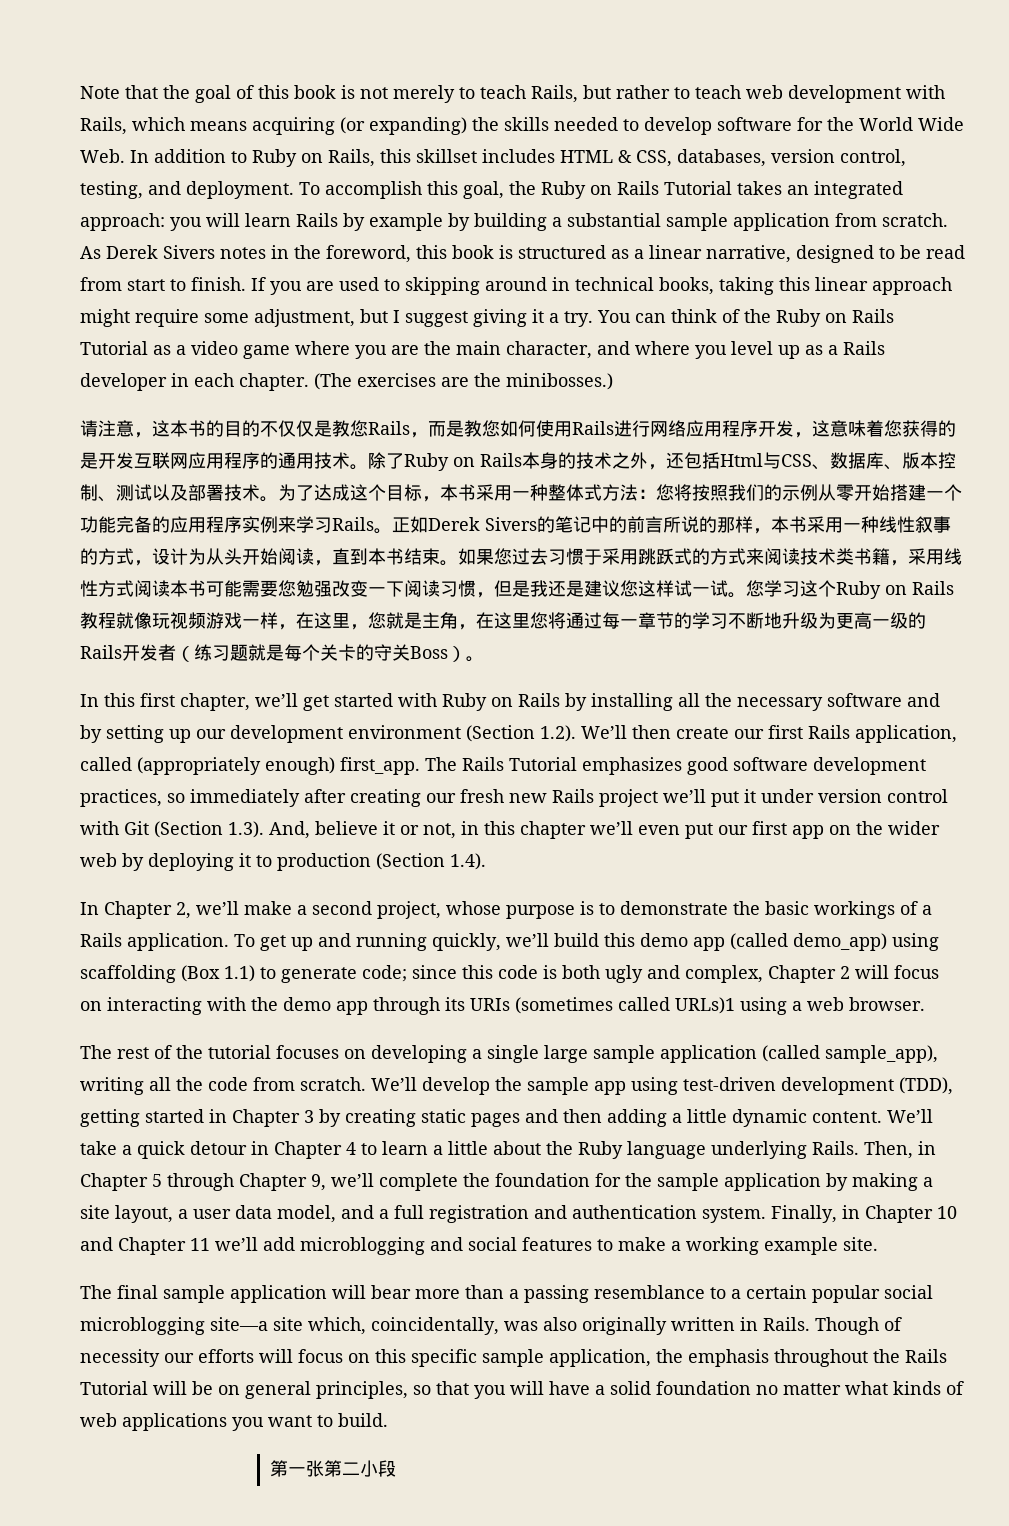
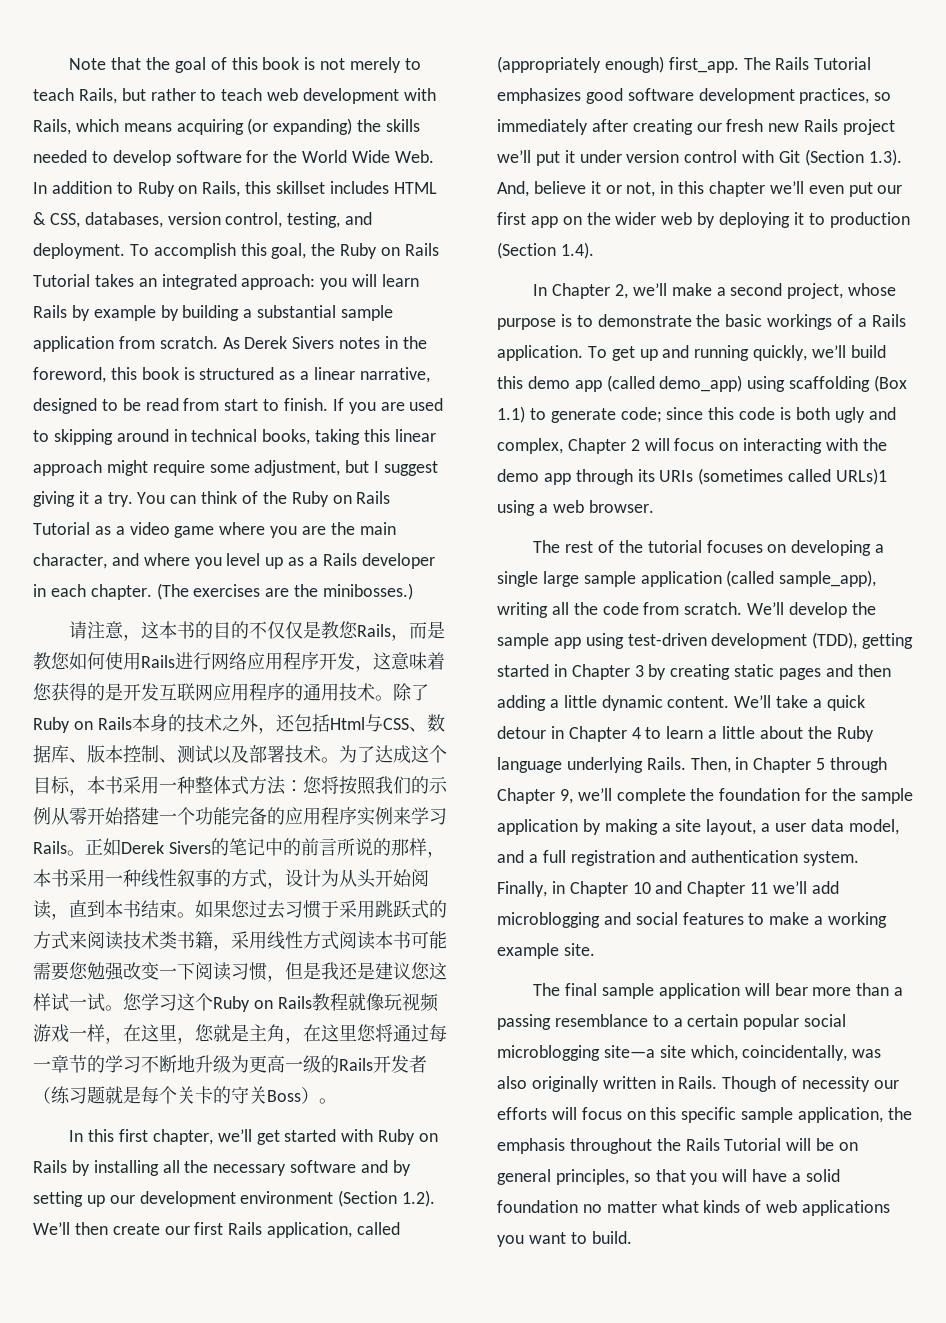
[269,1460,396,1477] // 第一张第二小段 -> (632, 1237) none

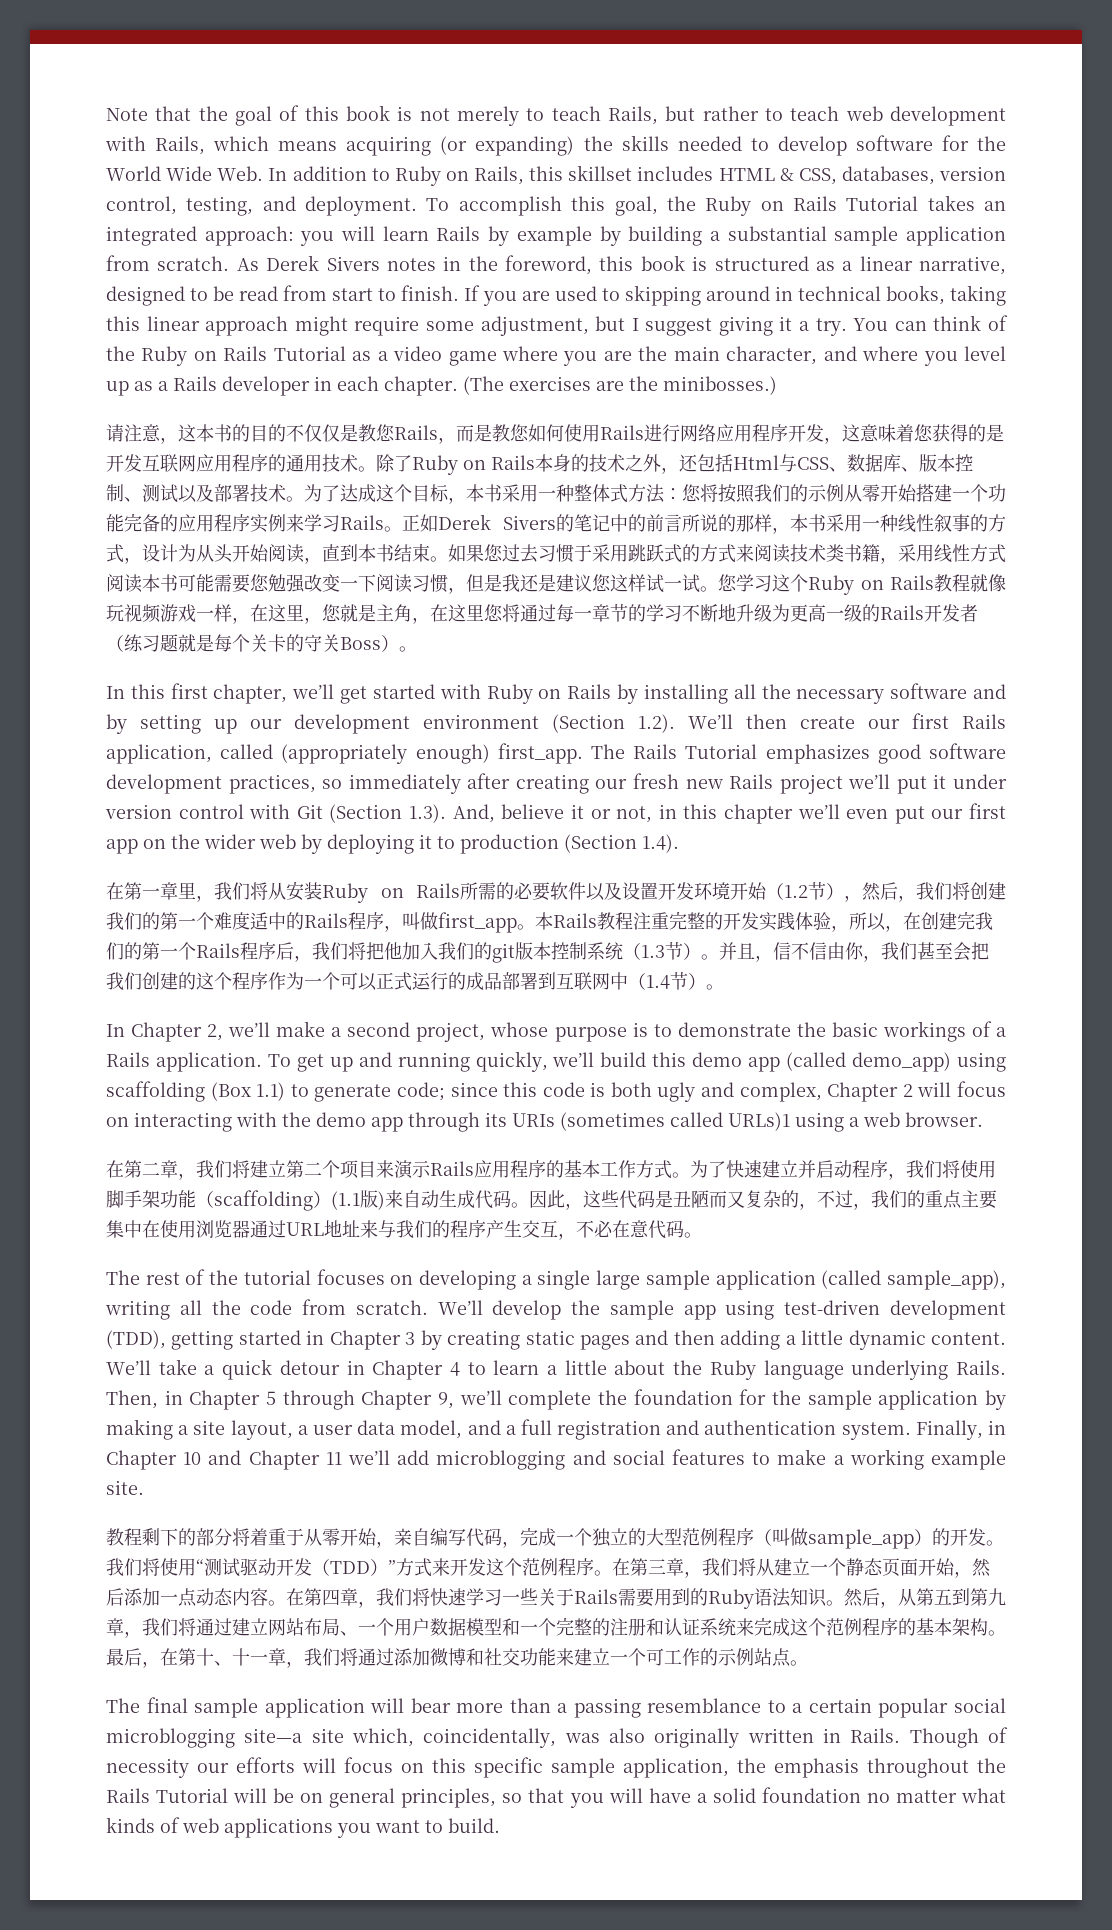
(594, 250) none -> [106,881,1006,903] [106,911,993,933] [106,942,989,963] [106,972,724,991] // 在第一章里，我们将从安装Ruby on Rails所需的必要软件以及设置开发环境开始（1.2节），然后，我们将创建我们的第一个难度适中的Rails程序，叫做first_app。本Rails教程注重完整的开发实践体验，所以，在创建完我们的第一个Rails程序后，我们将把他加入我们的git版本控制系统（1.3节）。并且，信不信由你，我们甚至会把我们创建的这个程序作为一个可以正式运行的成品部署到互联网中（1.4节）。
(654, 506) none -> [106,1160,996,1180] [106,1190,997,1211] [106,1220,702,1240] // 在第二章，我们将建立第二个项目来演示Rails应用程序的基本工作方式。为了快速建立并启动程序，我们将使用脚手架功能（scaffolding）(1.1版)来自动生成代码。因此，这些代码是丑陋而又复杂的，不过，我们的重点主要集中在使用浏览器通过URL地址来与我们的程序产生交互，不必在意代码。
(595, 949) none -> [106,1527,1004,1549] [106,1558,991,1578] [106,1588,1006,1609] [106,1617,1006,1638] [106,1648,808,1668] // 教程剩下的部分将着重于从零开始，亲自编写代码，完成一个独立的大型范例程序（叫做sample_app）的开发。我们将使用“测试驱动开发（TDD）”方式来开发这个范例程序。在第三章，我们将从建立一个静态页面开始，然后添加一点动态内容。在第四章，我们将快速学习一些关于Rails需要用到的Ruby语法知识。然后，从第五到第九章，我们将通过建立网站布局、一个用户数据模型和一个完整的注册和认证系统来完成这个范例程序的基本架构。最后，在第十、十一章，我们将通过添加微博和社交功能来建立一个可工作的示例站点。

